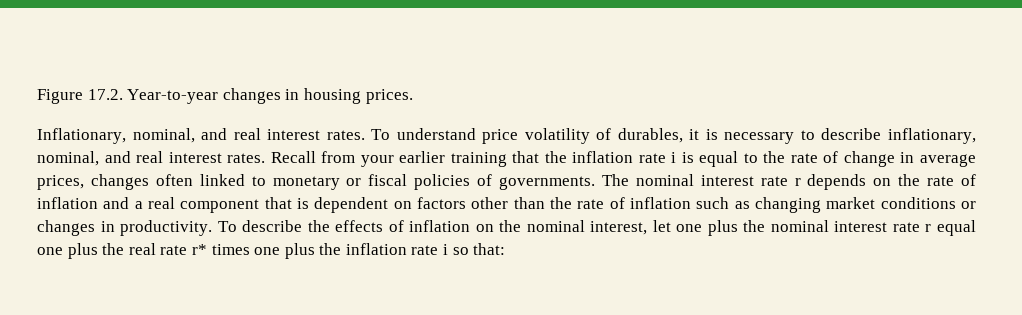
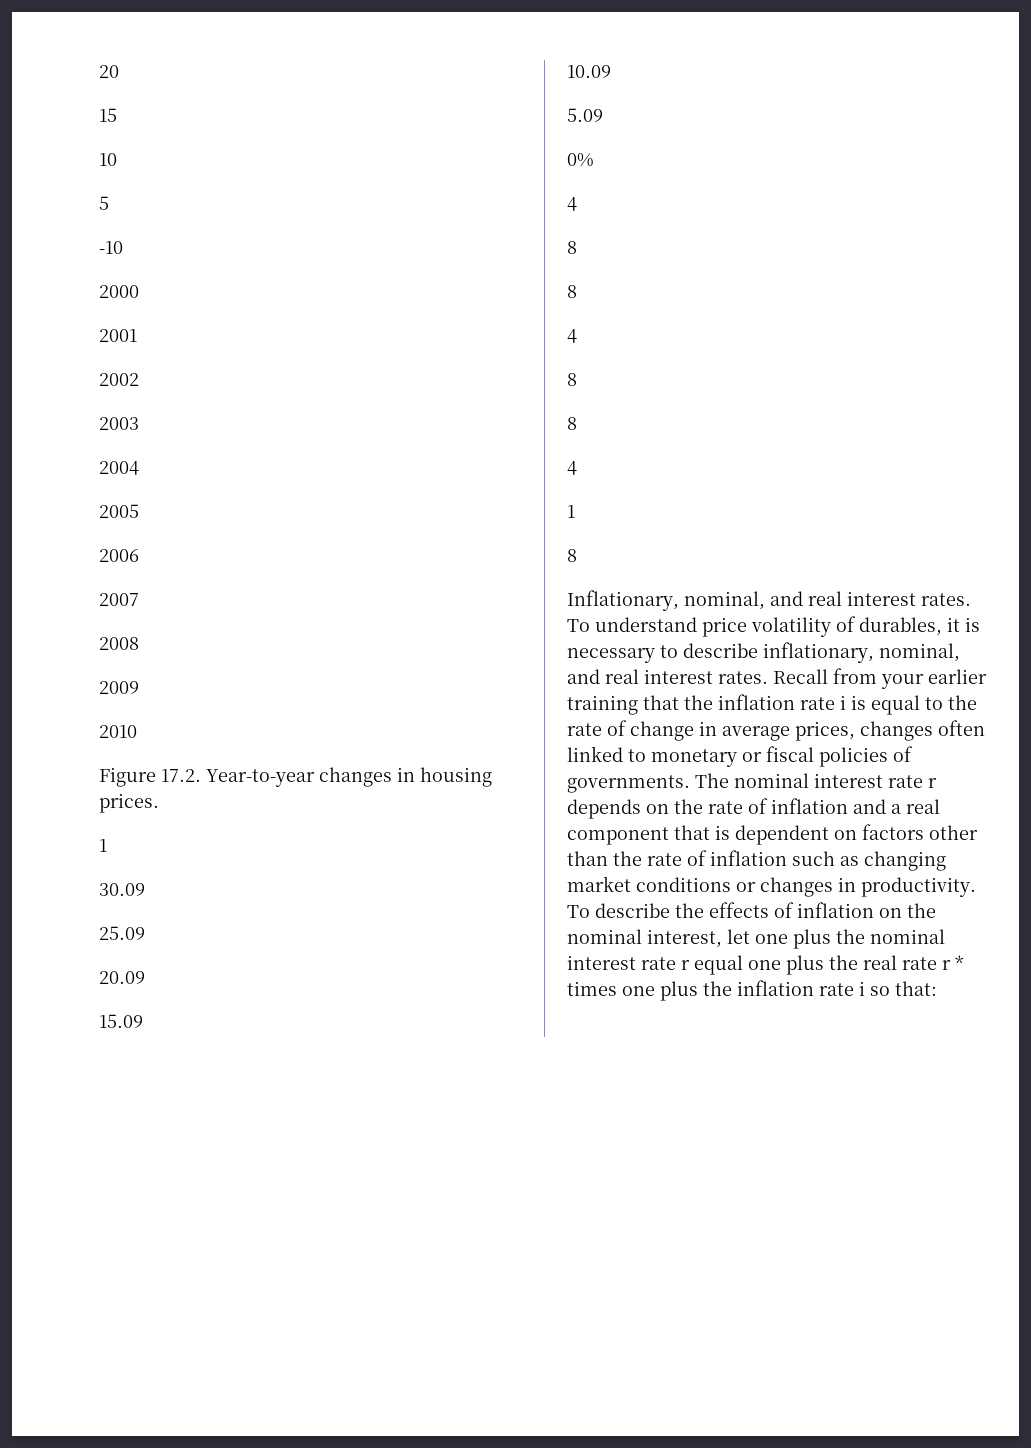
(37, 96) none -> [99,65,119,78] [99,108,117,122] [99,153,117,166] [99,196,109,210] [99,241,123,254] [99,285,139,298] [99,329,137,342] [99,373,139,386] [99,417,139,430] [99,461,139,475] [99,504,139,518] [99,549,139,562] [99,593,139,606] [99,637,139,650] [99,681,139,694] [99,725,137,738] 20 // 15 // 10 // 5 // -10 // 2000 // 2001 // 2002 // 2003 // 2004 // 2005 // 2006 // 2007 // 2008 // 2009 // 2010 //
(413, 96) none -> [99,839,107,852] [99,883,145,896] [99,926,145,940] [99,971,145,984] [99,1014,143,1028] [567,65,611,78] [567,108,603,122] [567,153,594,167] [567,197,577,211] [567,241,577,254] [567,285,577,298] [567,329,577,343] [567,373,577,386] [567,417,577,430] [567,461,577,475] [567,505,575,518] [567,549,577,562] // 1 // 30.09 // 25.09 // 20.09 // 15.09 // 10.09 // 5.09 // 0% // 4 // 8 // 8 // 4 // 8 // 8 // 4 // 1 // 8
[191,244,207,255] r* -> [942,955,964,970] r *

